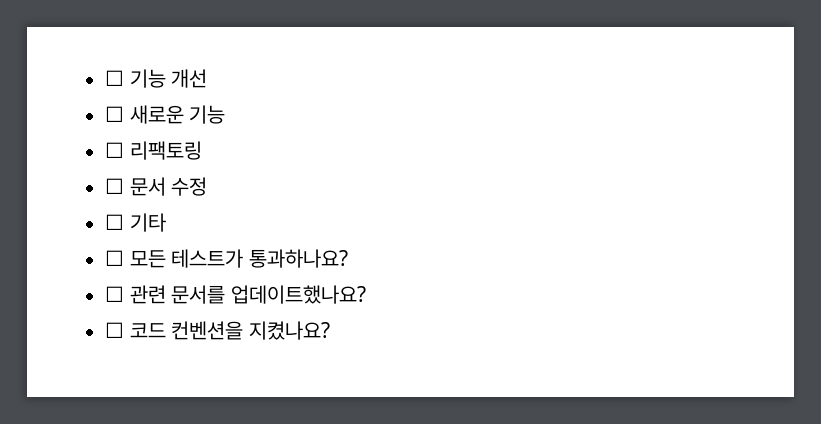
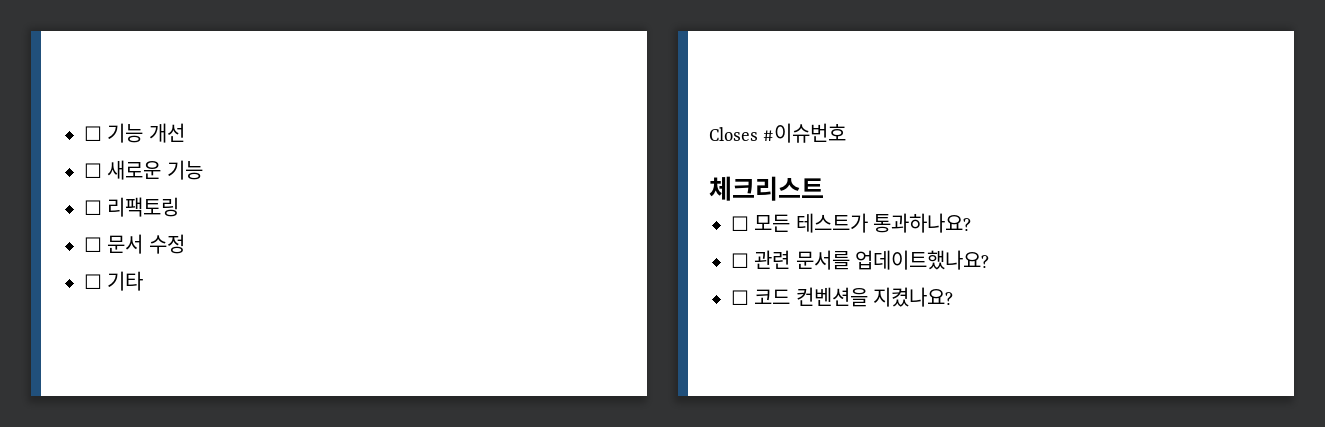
(166, 222) none -> [709,123,847,143] [709,176,824,201] // Closes #이슈번호 // 체크리스트

